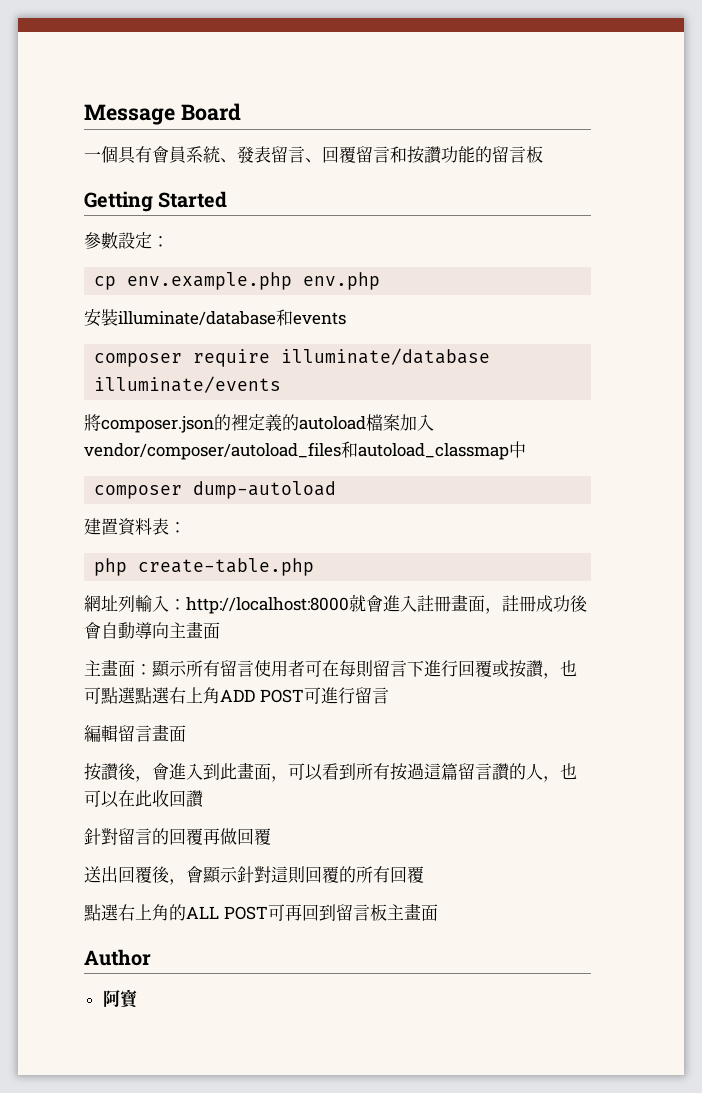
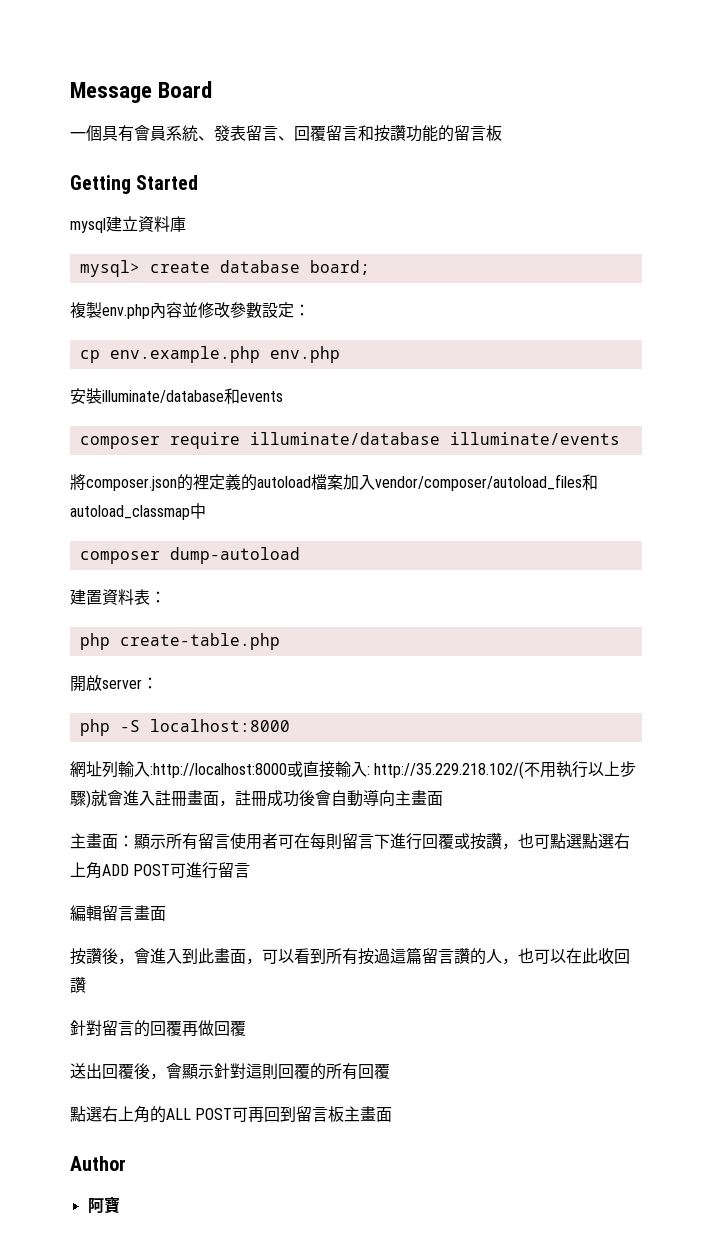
(228, 199) none -> [70,216,186,233] [79,260,370,277] [70,302,230,319] mysql建立資料庫 // mysql> create database board; // 複製env.php內容並修改
[84,595,349,614] 網址列輸入：http://localhost:8000 -> [70,675,158,692] [79,719,290,736] [70,761,637,779] [70,790,91,808] 開啟server： // php -S localhost:8000 // 網址列輸入:http://localhost:8000或直接輸入: http://35.229.218.102/(不用執行以上步驟)

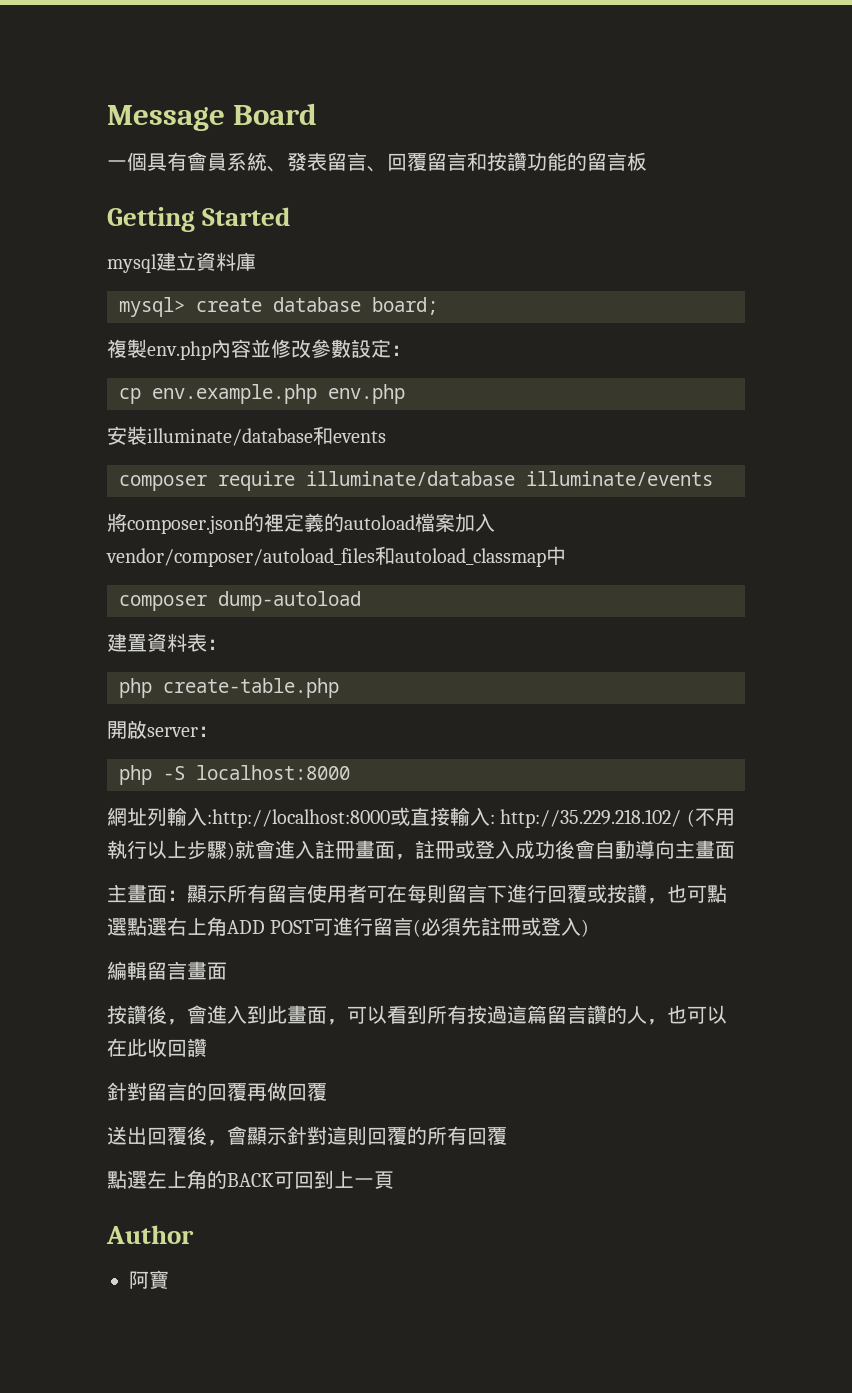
[374,761,525,779] http://35.229.218.102/( -> [500,809,695,828] http://35.229.218.102/ (
(267, 799) none -> [455,840,515,859] 或登入
(251, 870) none -> [413,917,590,937] (必須先註冊或登入)
[102,1106,393,1123] 右上角的ALL POST可再回到留言板主畫面 -> [147,1170,394,1189] 左上角的BACK可回到上一頁

